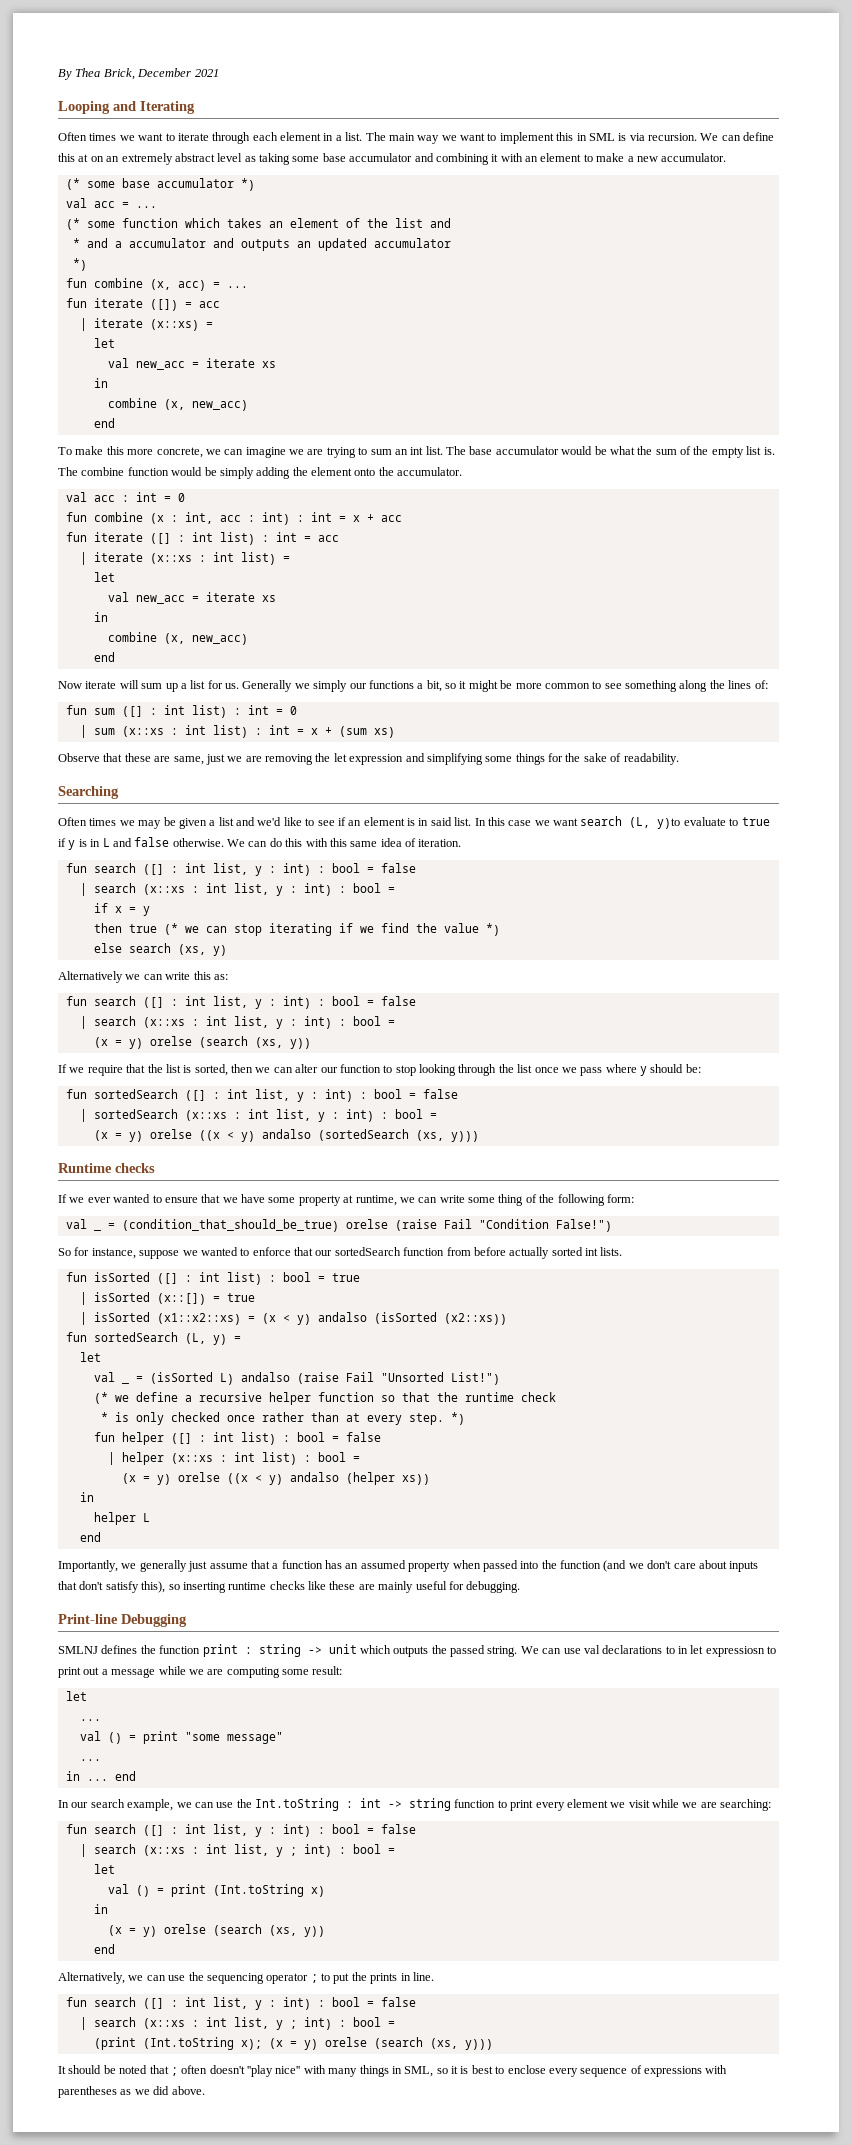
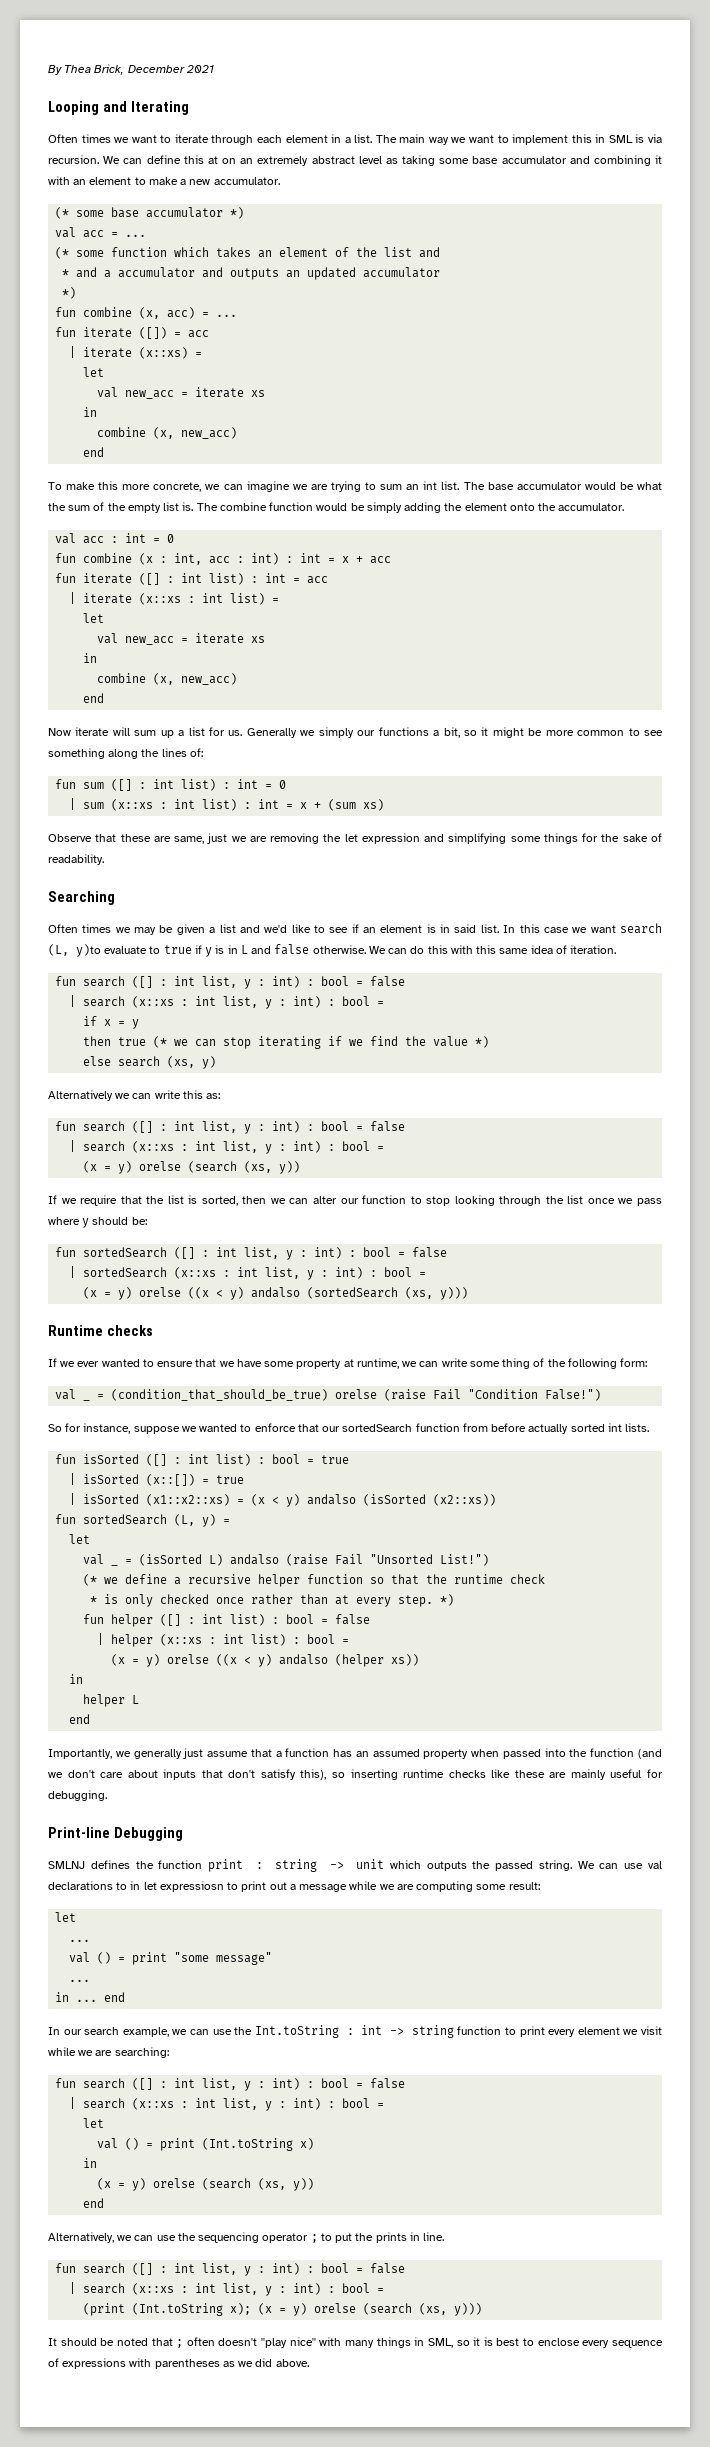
[289,1847,297,1856] ; -> [279,2101,287,2108] :
[289,2020,297,2029] ; -> [279,2286,287,2293] :

